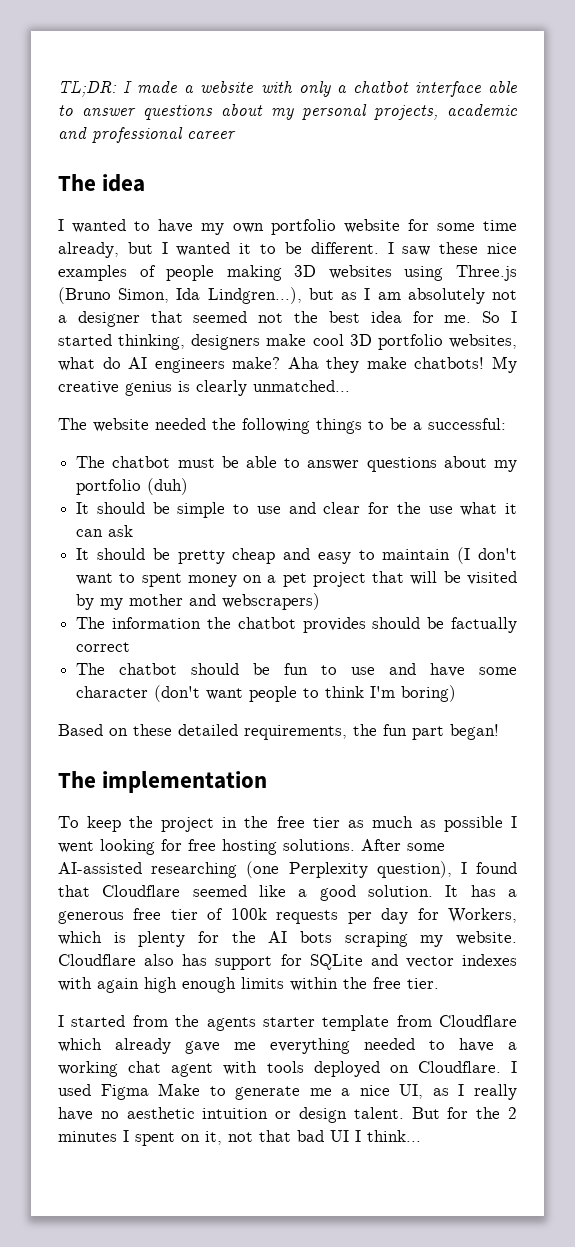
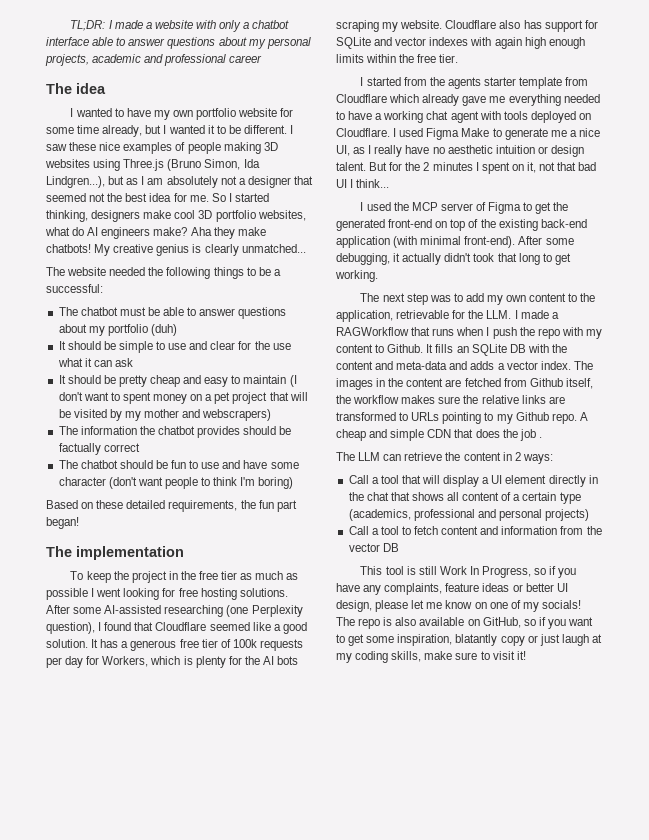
(421, 1136) none -> [360,202,569,214] [336,219,587,231] [336,236,574,248] [336,253,571,265] [335,270,378,282] [360,293,596,305] [336,310,559,322] [336,327,602,339] [336,344,567,356] [336,361,593,370] [336,378,593,390] [336,395,565,404] [336,412,588,424] [336,429,542,441] [336,452,553,464] [348,475,598,487] [348,492,581,504] [348,509,590,521] [348,526,602,535] [348,543,399,552] [360,566,577,578] [336,583,568,595] [336,600,581,612] [336,617,594,629] [336,634,602,646] [336,651,526,663] // I used the MCP server of Figma to get the generated front-end on top of the existing back-end application (with minimal front-end). After some debugging, it actually didn't took that long to get working. // The next step was to add my own content to the application, retrievable for the LLM. I made a RAGWorkflow that runs when I push the repo with my content to Github. It fills an SQLite DB with the content and meta-data and adds a vector index. The images in the content are fetched from Github itself, the workflow makes sure the relative links are transformed to URLs pointing to my Github repo. A cheap and simple CDN that does the job . // The LLM can retrieve the content in 2 ways: // Call a tool that will display a UI element directly in the chat that shows all content of a certain type (academics, professional and personal projects) // Call a tool to fetch content and information from the vector DB // This tool is still Work In Progress, so if you have any complaints, feature ideas or better UI design, please let me know on one of my socials! The repo is also available on GitHub, so if you want to get some inspiration, blatantly copy or just laugh at my coding skills, make sure to visit it!

